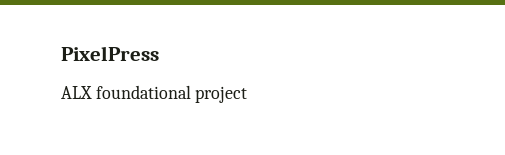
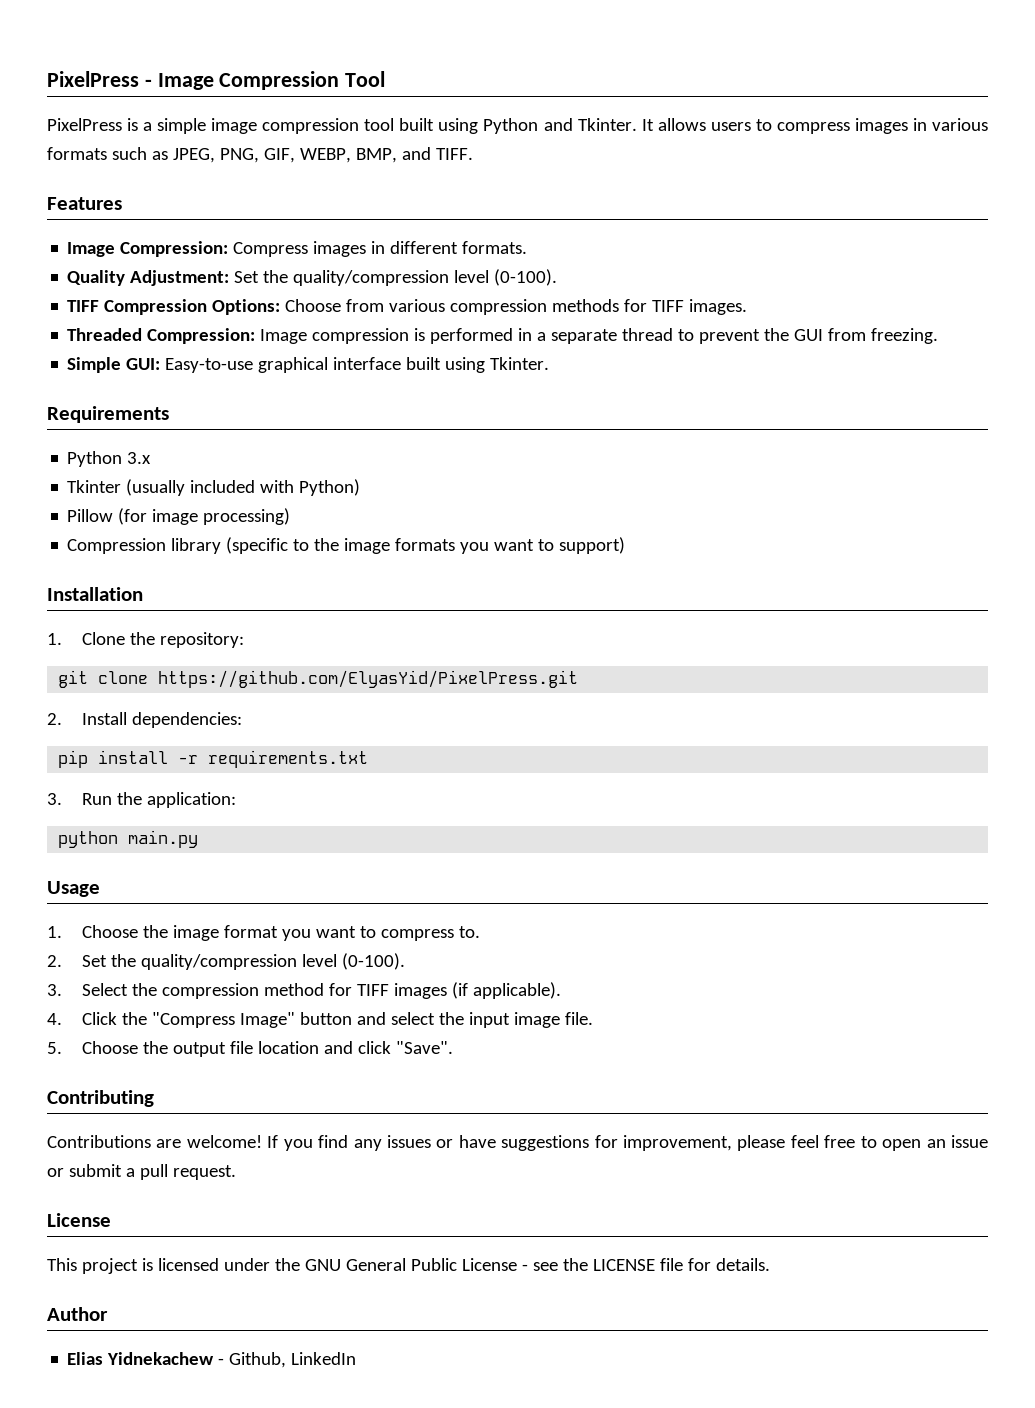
[61,46,159,61] [61,85,248,103] PixelPress // ALX foundational project -> [47,71,386,90] [47,118,989,134] [47,147,473,163] [47,197,122,210] [67,241,528,257] [67,269,558,286] [67,299,748,315] [67,328,939,344] [67,357,550,373] [47,406,169,423] [67,451,152,467] [67,479,361,496] [67,508,291,525] [67,537,626,554] [47,587,143,601] [47,632,244,648] [58,670,579,688] [47,712,242,728] [58,750,369,768] [47,792,236,808] [58,830,199,848] [47,881,100,897] [47,925,480,941] [47,953,405,970] [47,982,561,999] [47,1012,593,1028] [47,1041,453,1057] [47,1090,154,1107] [47,1135,989,1151] [47,1164,236,1180] [47,1213,111,1227] [47,1258,770,1274] [47,1307,108,1321] [67,1352,357,1368] PixelPress - Image Compression Tool // PixelPress is a simple image compression tool built using Python and Tkinter. It allows users to compress images in various formats such as JPEG, PNG, GIF, WEBP, BMP, and TIFF. // Features // Image Compression: Compress images in different formats. // Quality Adjustment: Set the quality/compression level (0-100). // TIFF Compression Options: Choose from various compression methods for TIFF images. // Threaded Compression: Image compression is performed in a separate thread to prevent the GUI from freezing. // Simple GUI: Easy-to-use graphical interface built using Tkinter. // Requirements // Python 3.x // Tkinter (usually included with Python) // Pillow (for image processing) // Compression library (specific to the image formats you want to support) // Installation // 1. Clone the repository: // git clone https://github.com/ElyasYid/PixelPress.git // 2. Install dependencies: // pip install -r requirements.txt // 3. Run the application: // python main.py // Usage // 1. Choose the image format you want to compress to. // 2. Set the quality/compression level (0-100). // 3. Select the compression method for TIFF images (if applicable). // 4. Click the "Compress Image" button and select the input image file. // 5. Choose the output file location and click "Save". // Contributing // Contributions are welcome! If you find any issues or have suggestions for improvement, please feel free to open an issue or submit a pull request. // License // This project is licensed under the GNU General Public License - see the LICENSE file for details. // Author // Elias Yidnekachew - Github, LinkedIn

